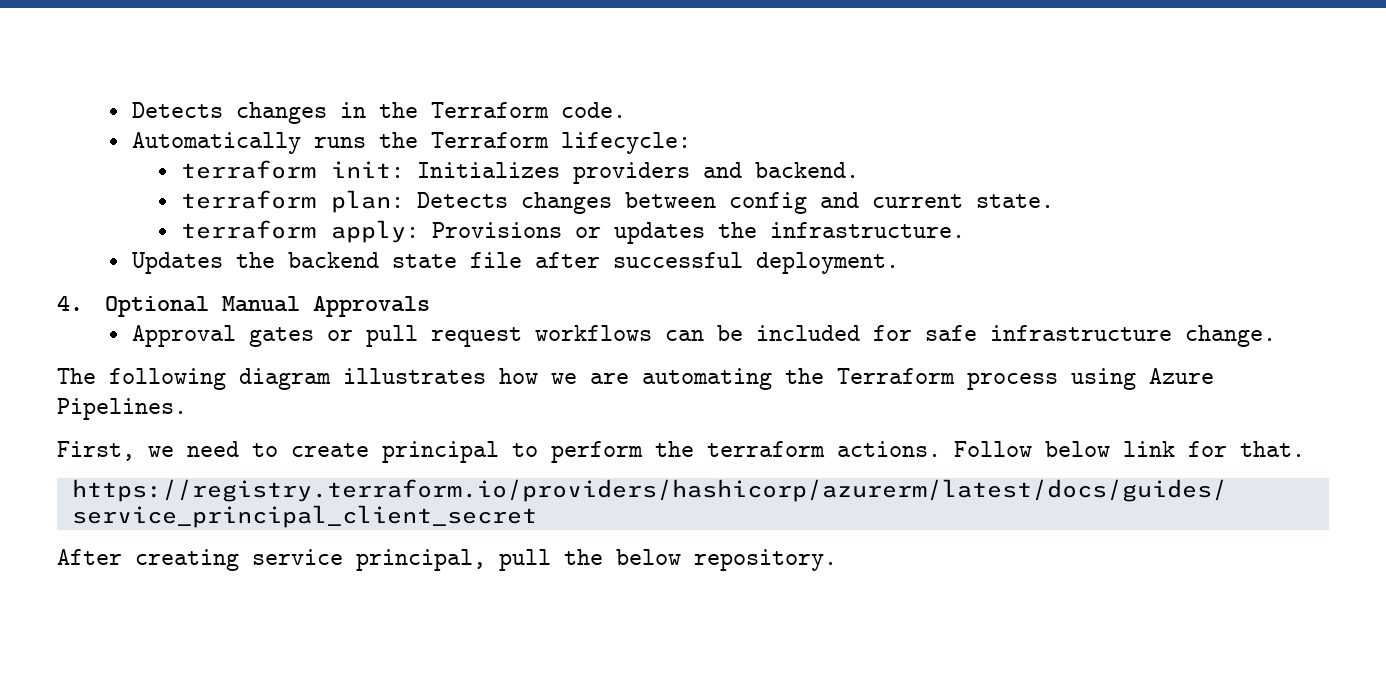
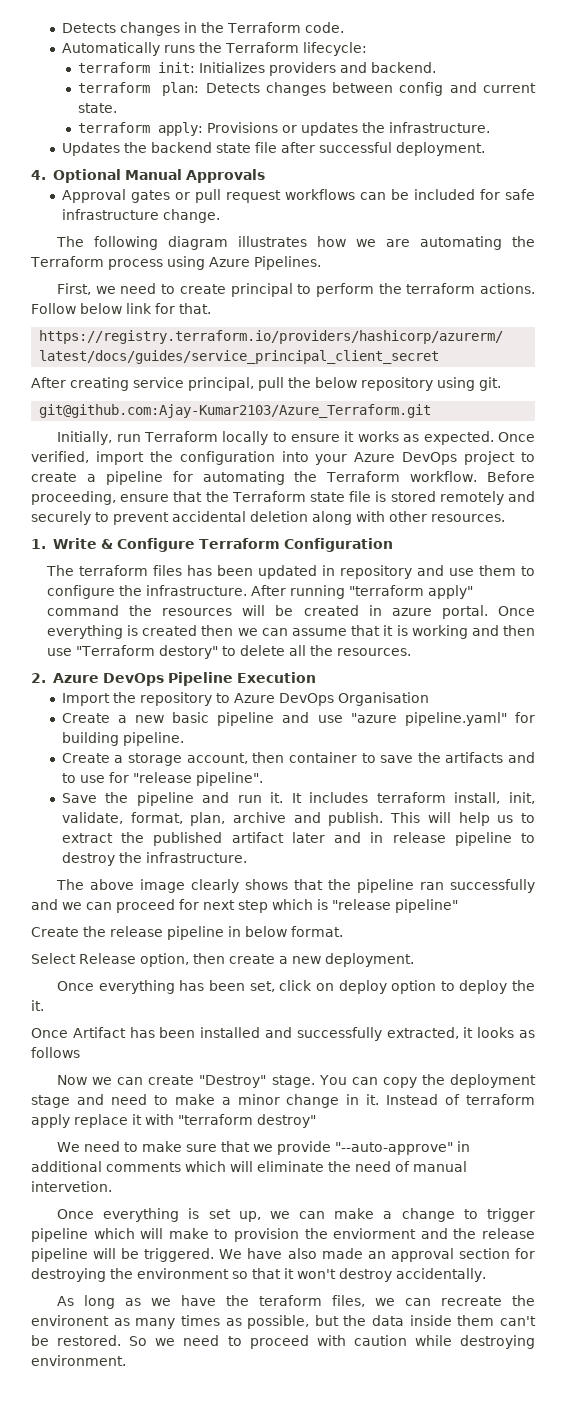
[694,549,837,571] repository. -> [361,377,501,391] [39,404,432,418] [57,431,535,445] [31,451,536,465] [31,471,535,485] [31,491,536,505] [31,511,505,525] [31,538,393,552] [45,565,535,579] [46,585,473,599] [46,605,535,619] [46,625,536,639] [46,645,411,659] [31,672,316,686] [61,692,429,706] [61,712,535,726] [61,732,184,746] [61,752,535,766] [61,772,263,786] [61,792,535,806] [61,812,535,826] [61,832,535,846] [61,852,247,866] [56,879,535,893] [31,899,458,913] [31,926,343,940] [31,953,414,967] [57,980,535,994] [31,1000,44,1011] [31,1027,535,1041] [31,1047,80,1058] [57,1074,536,1088] [31,1094,535,1108] [31,1114,316,1128] [57,1141,471,1155] [31,1161,467,1172] [31,1181,112,1192] [57,1208,535,1222] [31,1228,536,1242] [31,1248,535,1262] [31,1268,486,1282] [57,1295,535,1309] [31,1315,536,1329] [31,1335,535,1349] [31,1355,126,1366] repository using git. // git@github.com:Ajay-Kumar2103/Azure_Terraform.git // Initially, run Terraform locally to ensure it works as expected. Once verified, import the configuration into your Azure DevOps project to create a pipeline for automating the Terraform workflow. Before proceeding, ensure that the Terraform state file is stored remotely and securely to prevent accidental deletion along with other resources. // 1. Write & Configure Terraform Configuration // The terraform files has been updated in repository and use them to configure the infrastructure. After running "terraform apply" command the resources will be created in azure portal. Once everything is created then we can assume that it is working and then use "Terraform destory" to delete all the resources. // 2. Azure DevOps Pipeline Execution // Import the repository to Azure DevOps Organisation // Create a new basic pipeline and use "azure pipeline.yaml" for building pipeline. // Create a storage account, then container to save the artifacts and to use for "release pipeline". // Save the pipeline and run it. It includes terraform install, init, validate, format, plan, archive and publish. This will help us to extract the published artifact later and in release pipeline to destroy the infrastructure. // The above image clearly shows that the pipeline ran successfully and we can proceed for next step which is "release pipeline" // Create the release pipeline in below format. // Select Release option, then create a new deployment. // Once everything has been set, click on deploy option to deploy the it. // Once Artifact has been installed and successfully extracted, it looks as follows // Now we can create "Destroy" stage. You can copy the deployment stage and need to make a minor change in it. Instead of terraform apply replace it with "terraform destroy" // We need to make sure that we provide "--auto-approve" in additional comments which will eliminate the need of manual intervetion. // Once everything is set up, we can make a change to trigger pipeline which will make to provision the enviorment and the release pipeline will be triggered. We have also made an approval section for destroying the environment so that it won't destroy accidentally. // As long as we have the teraform files, we can recreate the environent as many times as possible, but the data inside them can't be restored. So we need to proceed with caution while destroying environment.

